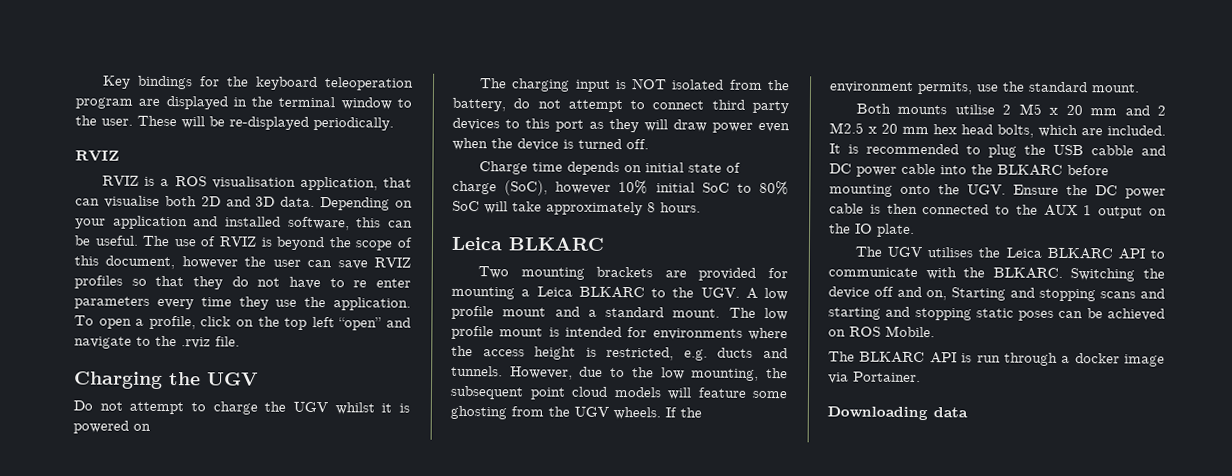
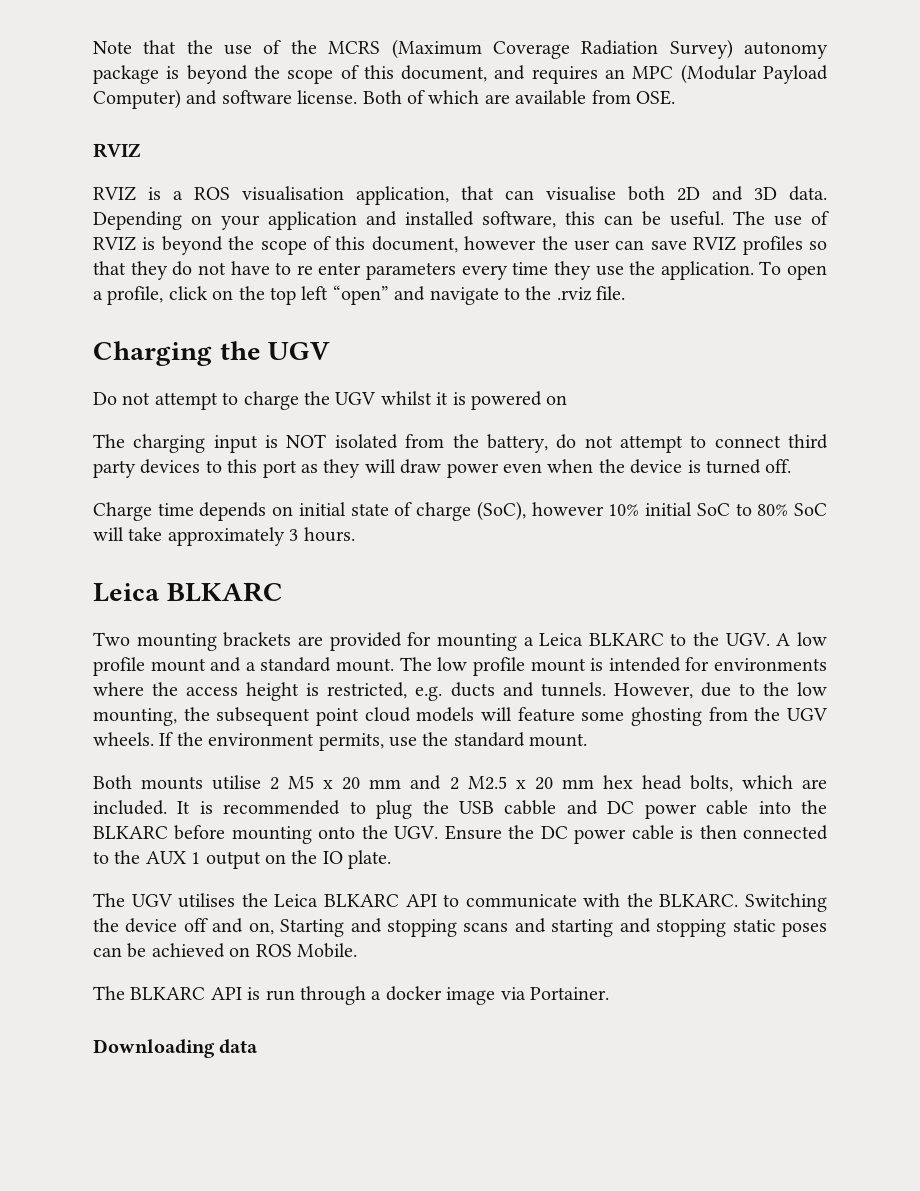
[102,75,414,91] [75,96,412,110] [75,115,394,131] Key bindings for the keyboard teleoperation program are displayed in the terminal window to the user. These will be re-displayed periodically. -> [93,39,829,59] [93,64,828,84] [93,89,675,109] Note that the use of the MCRS (Maximum Coverage Radiation Survey) autonomy package is beyond the scope of this document, and requires an MPC (Modular Payload Computer) and software license. Both of which are available from OSE.
[647,202,656,213] 8 -> [289,529,299,541] 3

